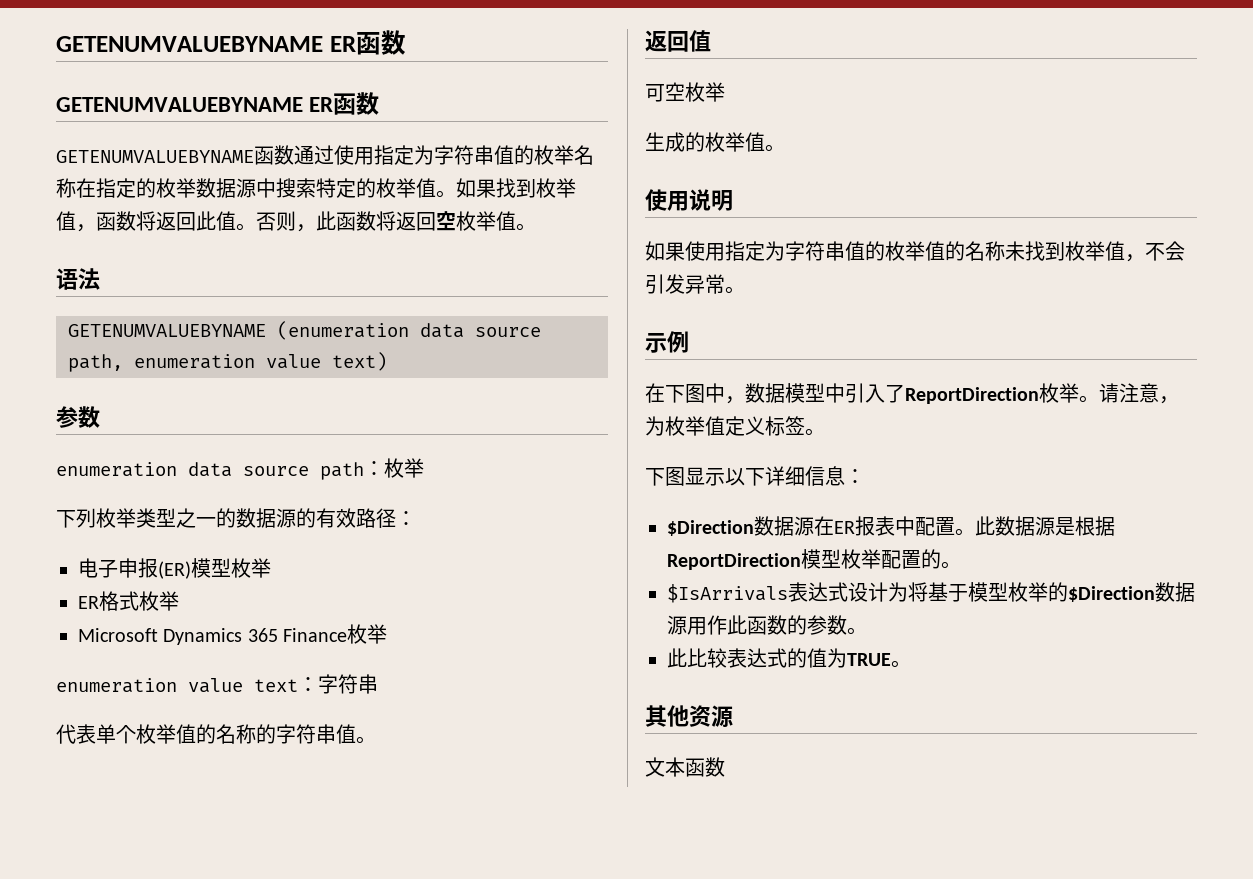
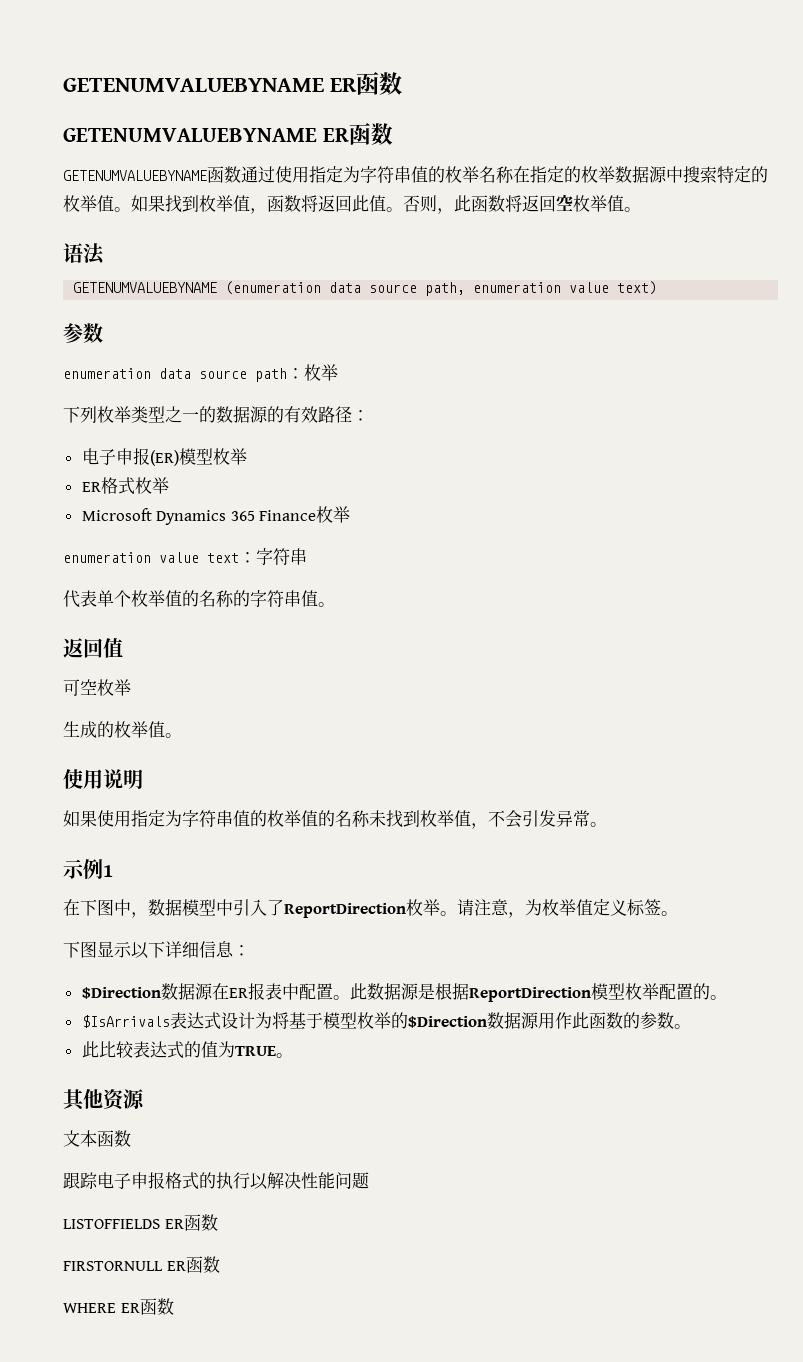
(689, 342) none -> [103,865,113,877] 1
(725, 767) none -> [63,1172,369,1190] [63,1214,218,1231] [63,1256,220,1273] [63,1298,174,1315] // 跟踪电子申报格式的执行以解决性能问题 // LISTOFFIELDS ER函数 // FIRSTORNULL ER函数 // WHERE ER函数

